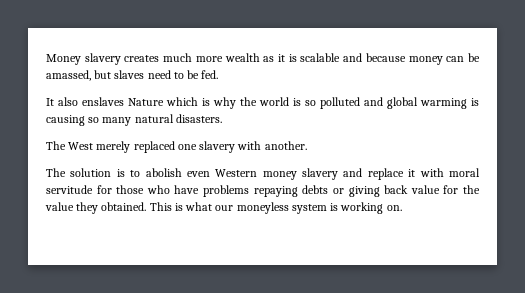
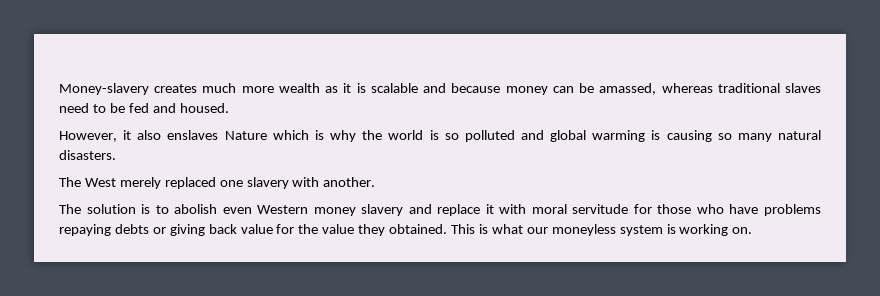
[46,53,121,65] Money slavery -> [59,83,149,95] Money-slavery
[94,70,112,79] but -> [661,83,780,93] whereas traditional
[201,70,219,79] [46,98,54,106] fed. // It -> [128,103,229,113] [59,130,132,142] fed and housed. // However, it

